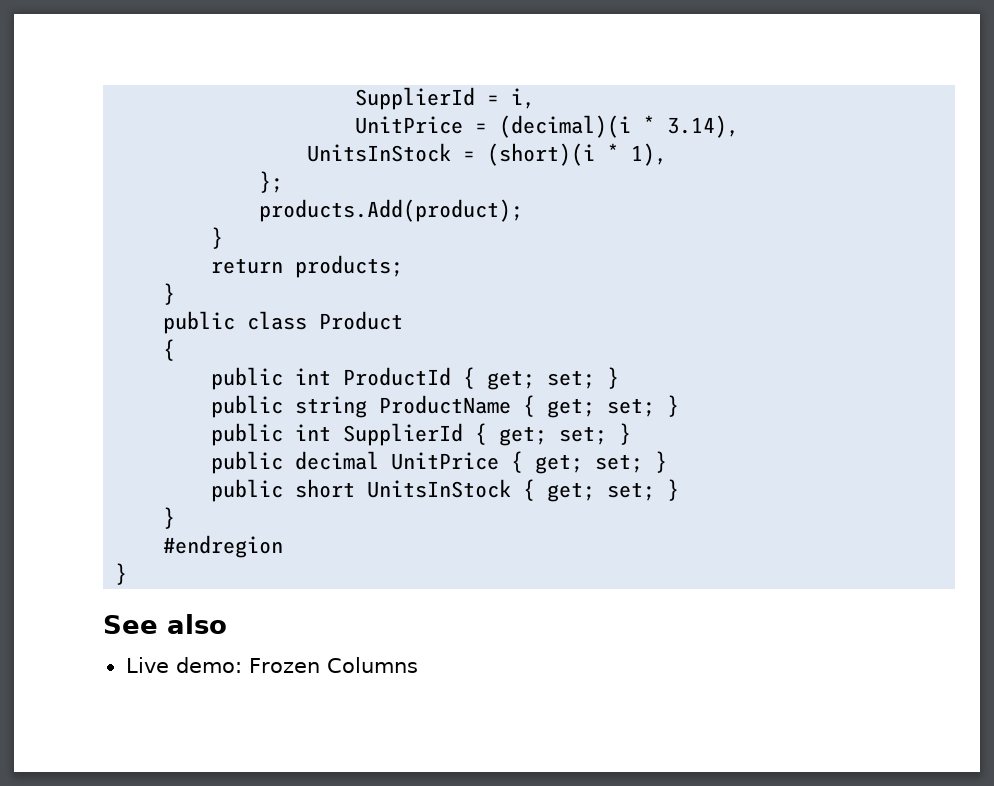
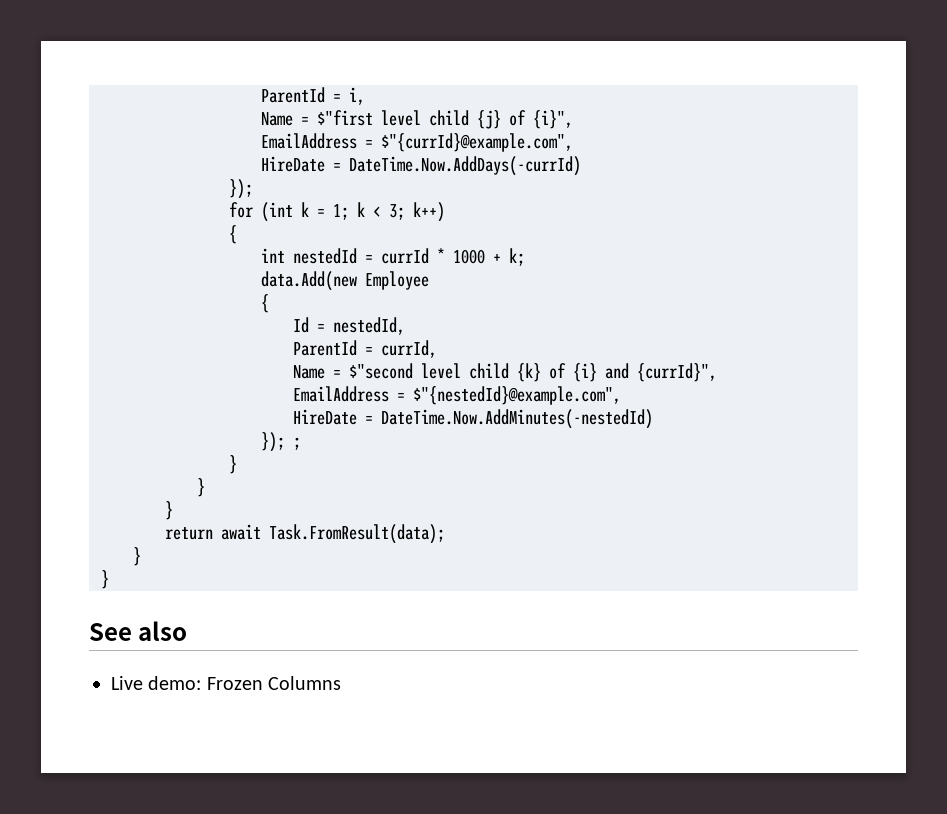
[355,87,476,110] SupplierId -> [261,87,325,103] ParentId
[355,115,740,138] [307,143,668,166] [259,171,284,193] [259,199,524,222] UnitPrice = (decimal)(i * 3.14), // UnitsInStock = (short)(i * 1), // }; // products.Add(product); -> [261,110,573,129] [261,133,573,152] [261,156,581,176] [229,179,253,199] [229,202,445,222] [229,225,237,244] [261,248,525,266] [261,271,429,291] [261,294,269,313] [293,317,405,335] [293,340,437,358] [293,363,717,382] [293,386,621,405] [293,409,653,429] [261,432,301,452] [229,455,237,474] [197,478,205,497] Name = $"first level child {j} of {i}", // EmailAddress = $"{currId}@example.com", // HireDate = DateTime.Now.AddDays(-currId) // }); // for (int k = 1; k < 3; k++) // { // int nestedId = currId * 1000 + k; // data.Add(new Employee // { // Id = nestedId, // ParentId = currId, // Name = $"second level child {k} of {i} and {currId}", // EmailAddress = $"{nestedId}@example.com", // HireDate = DateTime.Now.AddMinutes(-nestedId) // }); ; // } // }
[295,255,404,278] [163,283,176,305] [163,311,404,334] [163,339,176,361] [211,367,620,390] [211,395,680,418] [211,423,632,446] [211,451,668,474] [211,479,680,502] [163,507,176,529] [163,535,284,558] products; // } // public class Product // { // public int ProductId { get; set; } // public string ProductName { get; set; } // public int SupplierId { get; set; } // public decimal UnitPrice { get; set; } // public short UnitsInStock { get; set; } // } // #endregion -> [221,524,445,544] [133,547,141,566] await Task.FromResult(data); // }

